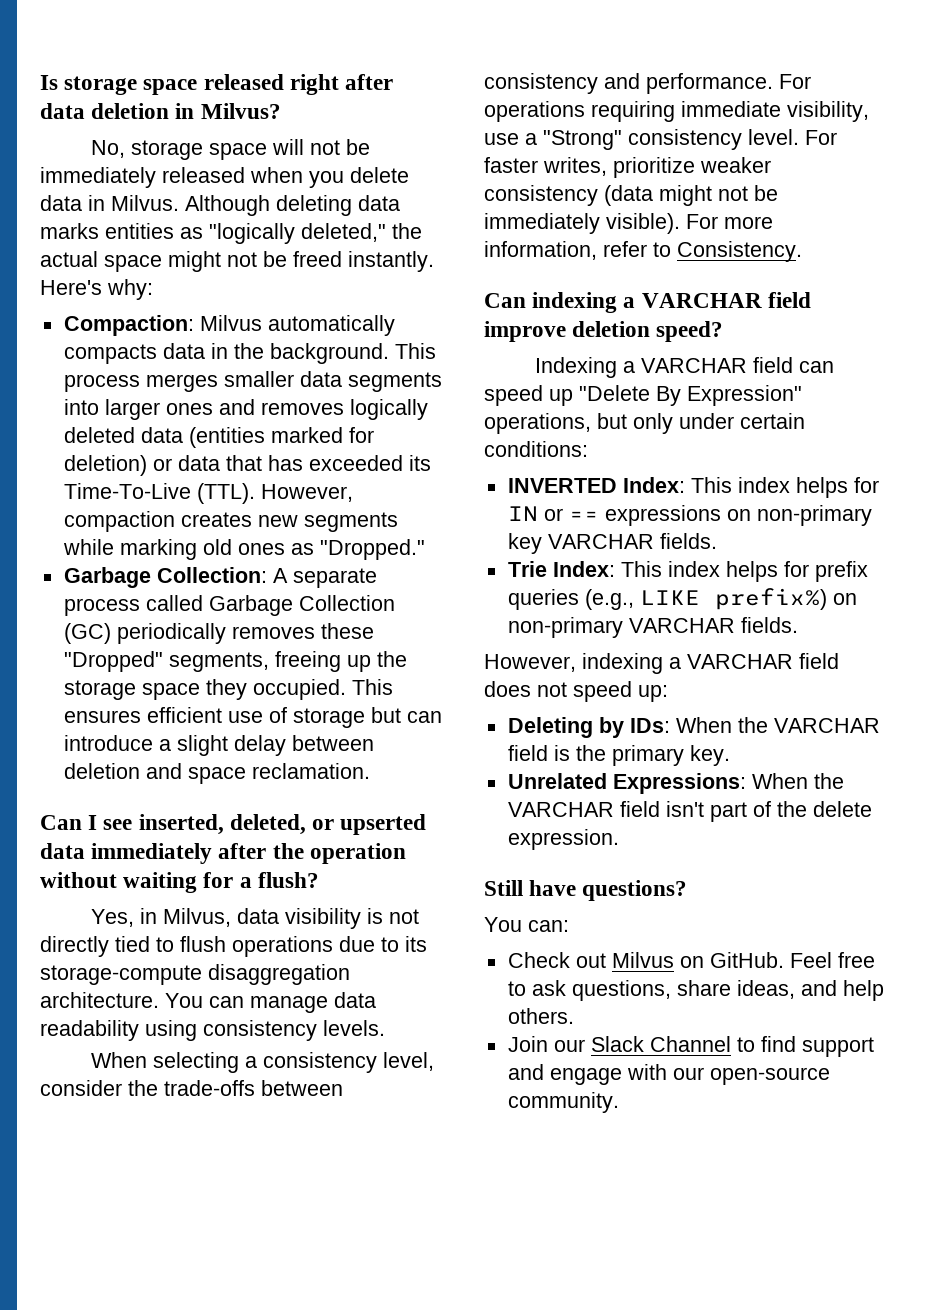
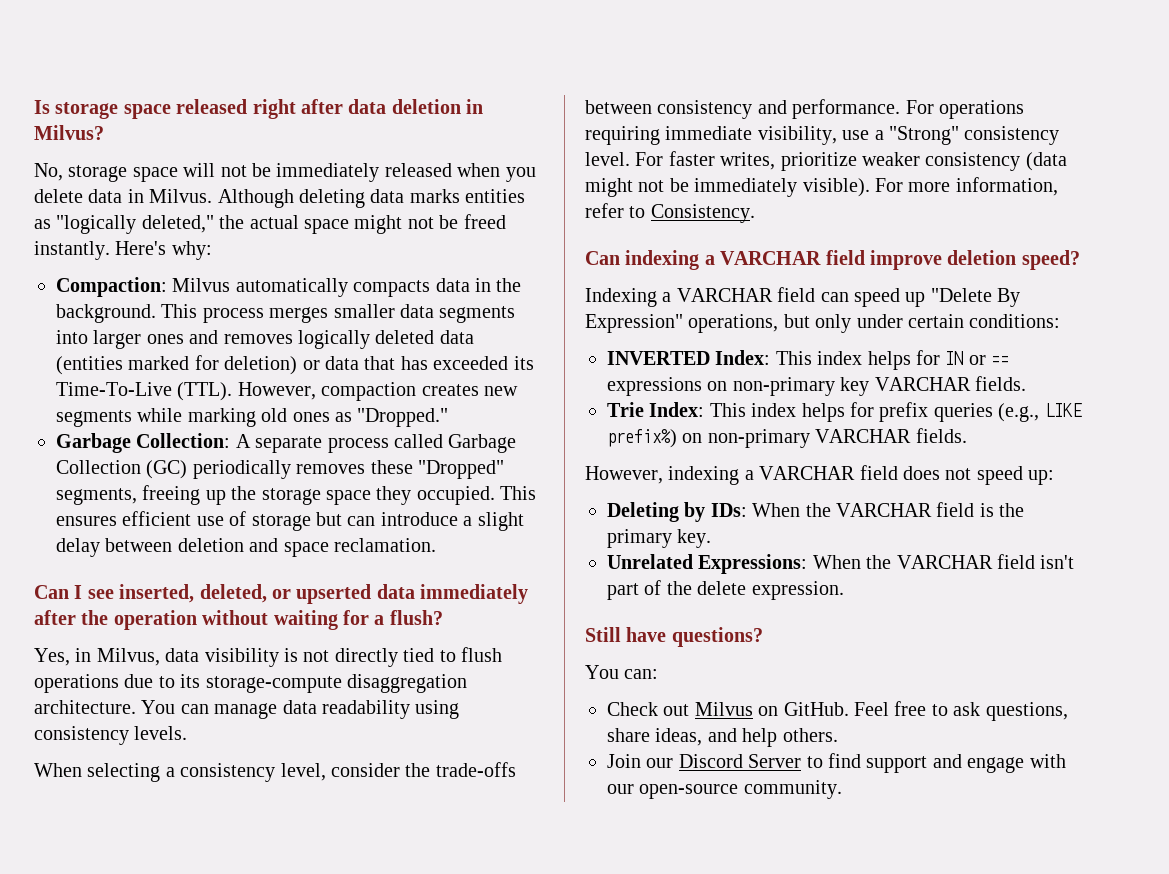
[590,1036,731,1052] Slack Channel -> [678,754,802,768] Discord Server

